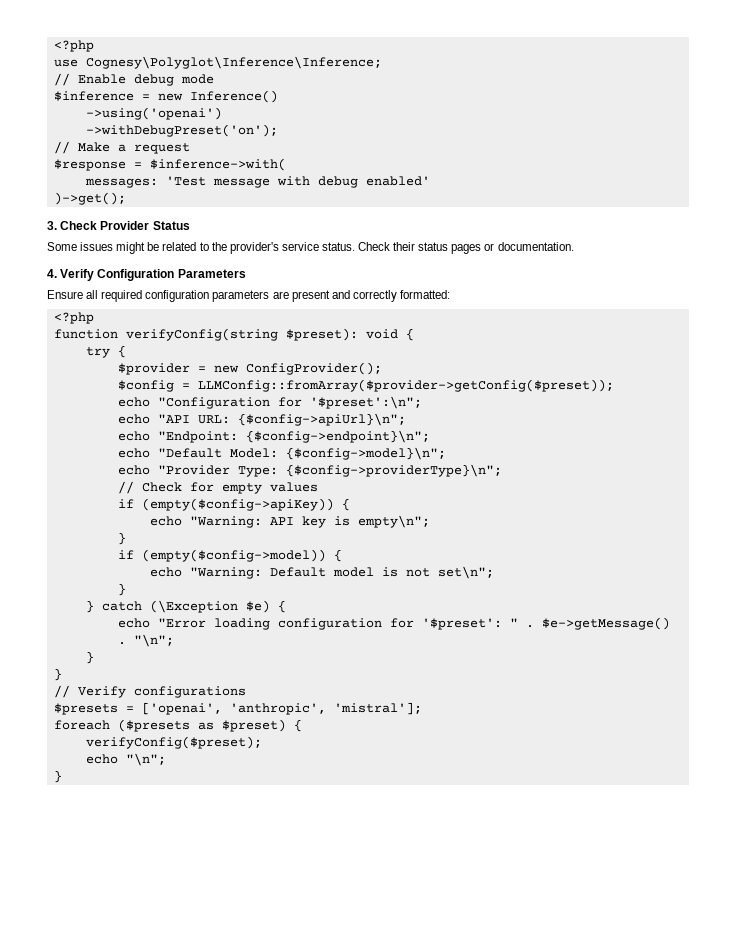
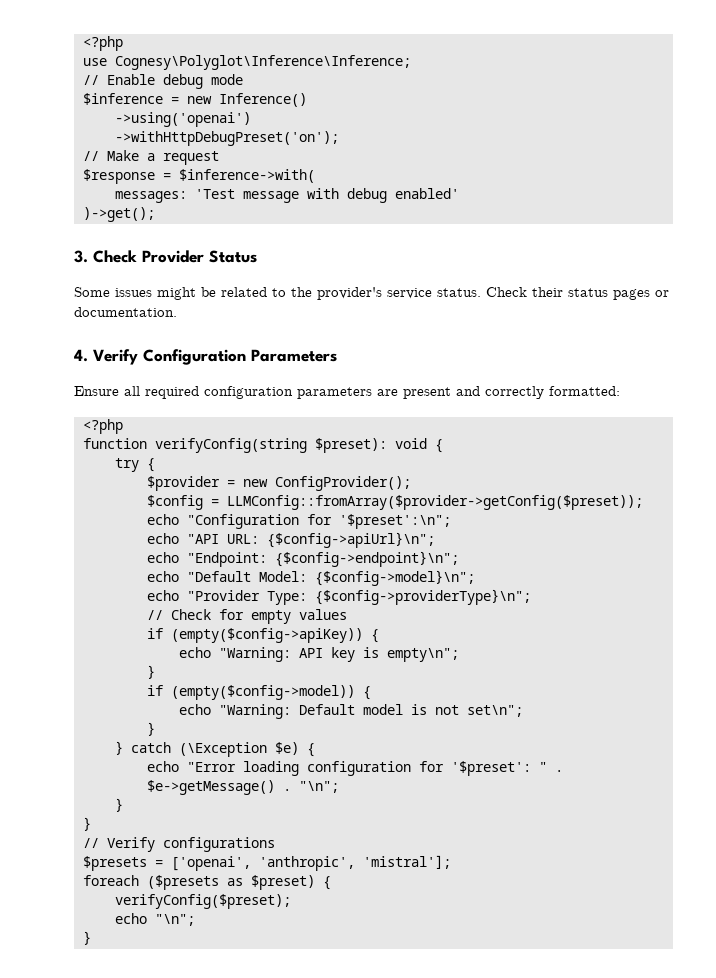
[85,124,278,137] ->withDebugPreset('on'); -> [114,131,339,146] ->withHttpDebugPreset('on');

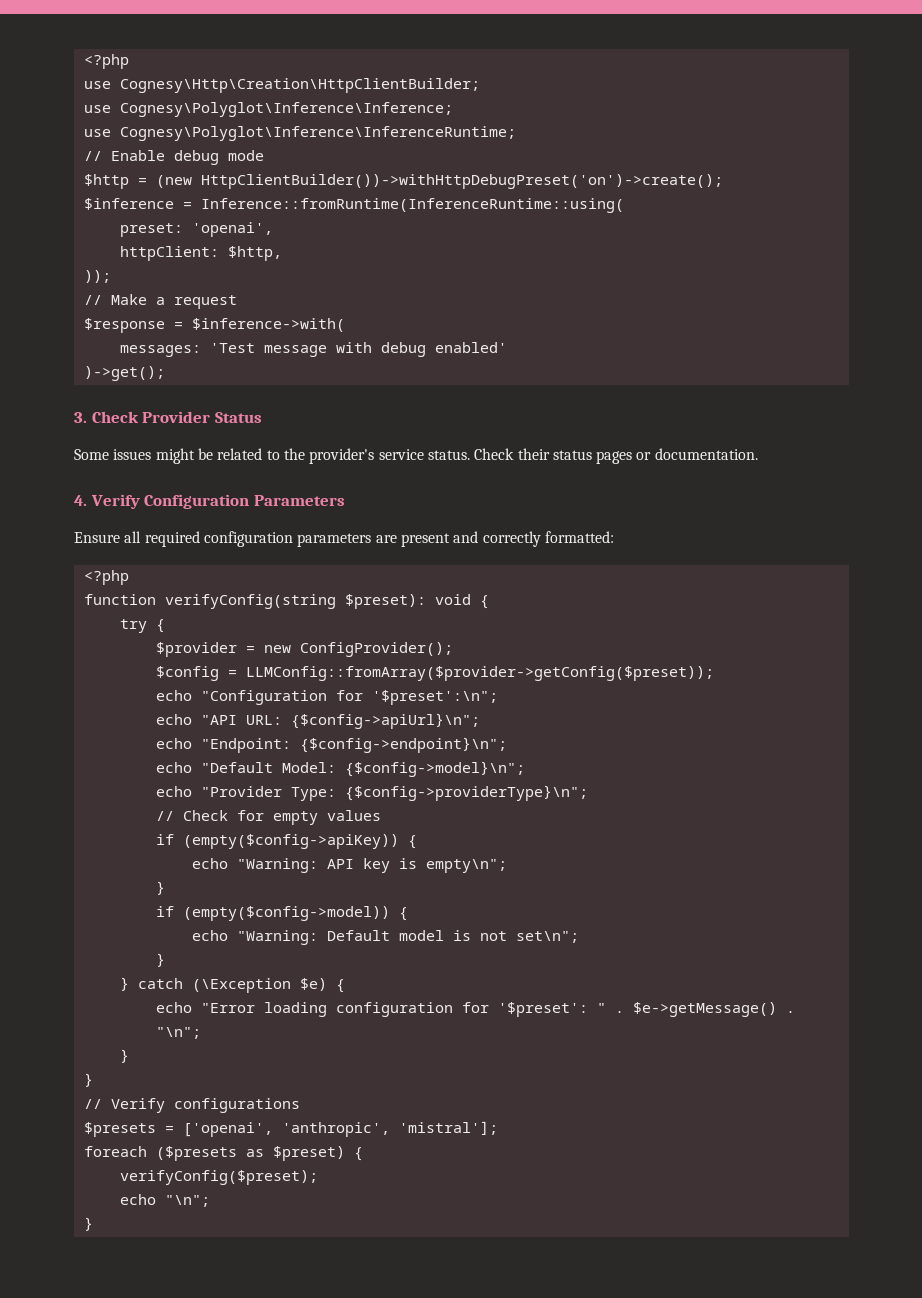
[82,36,123,51] <?php -> [83,54,129,69] [83,78,480,93] <?php // use Cognesy\Http\Creation\HttpClientBuilder;
(411, 62) none -> [83,126,516,141] // use Cognesy\Polyglot\Inference\InferenceRuntime;
[82,93,307,107] [114,112,251,127] [114,131,339,146] $inference = new Inference() // ->using('openai') // ->withHttpDebugPreset('on'); -> [83,174,723,189] [83,198,624,213] [119,222,273,237] [119,246,282,261] [83,270,111,283] $http = (new HttpClientBuilder())->withHttpDebugPreset('on')->create(); // $inference = Inference::fromRuntime(InferenceRuntime::using( // preset: 'openai', // httpClient: $http, // ));

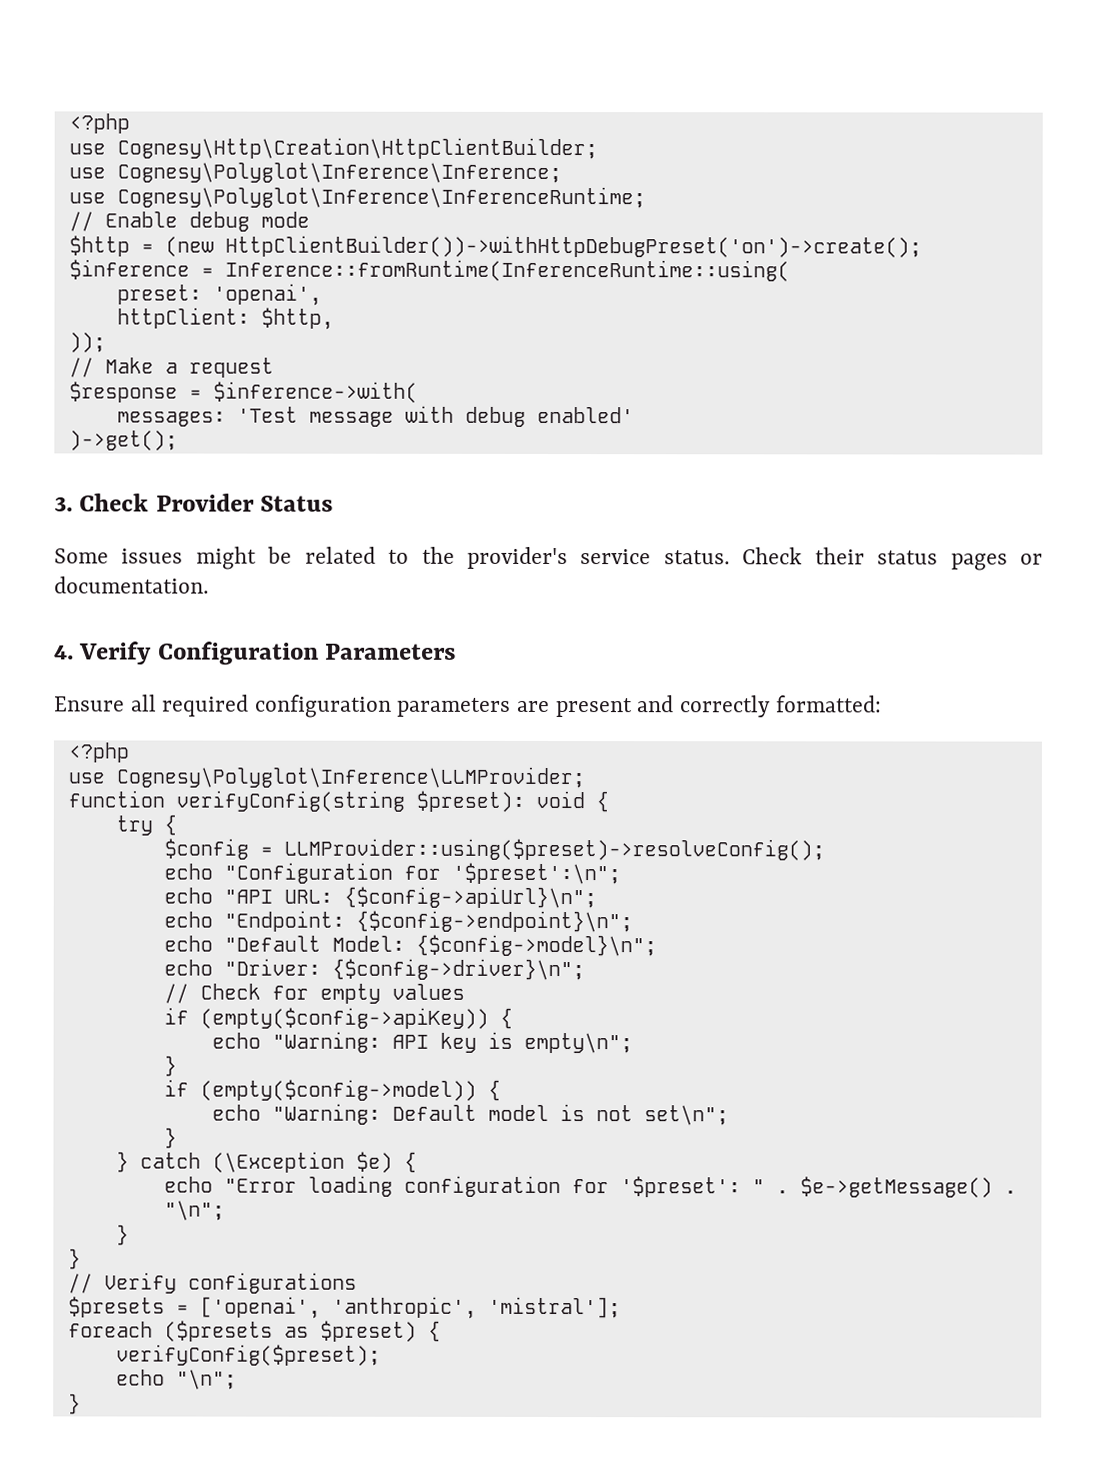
(129, 577) none -> [67,766,585,789] // use Cognesy\Polyglot\Inference\LLMProvider;
[155,642,453,657] // $provider = new ConfigProvider(); -> (177, 825) none
[245,666,714,681] LLMConfig::fromArray($provider->getConfig($preset)); -> [283,838,825,861] LLMProvider::using($preset)->resolveConfig();
[200,785,588,801] "Provider Type: {$config->providerType}\n"; -> [223,958,585,981] "Driver: {$config->driver}\n";

